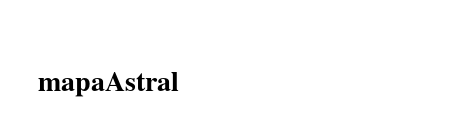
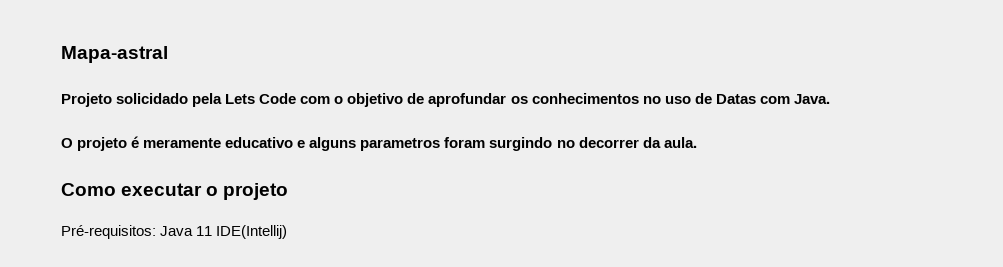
[38,72,179,97] mapaAstral -> [61,46,168,63] [61,93,830,107] [61,136,697,151] [61,183,289,200] [61,225,288,239] Mapa-astral // Projeto solicidado pela Lets Code com o objetivo de aprofundar os conhecimentos no uso de Datas com Java. // O projeto é meramente educativo e alguns parametros foram surgindo no decorrer da aula. // Como executar o projeto // Pré-requisitos: Java 11 IDE(Intellij)

